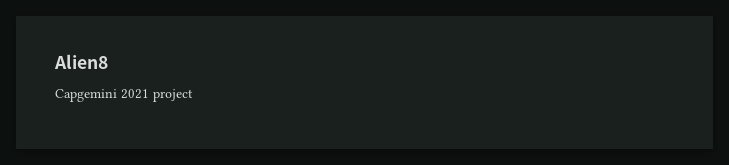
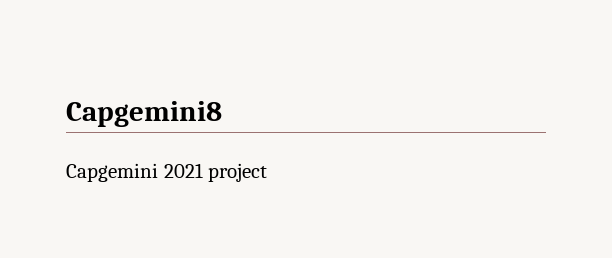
[54,54,108,69] Alien8 -> [66,101,222,127] Capgemini8

